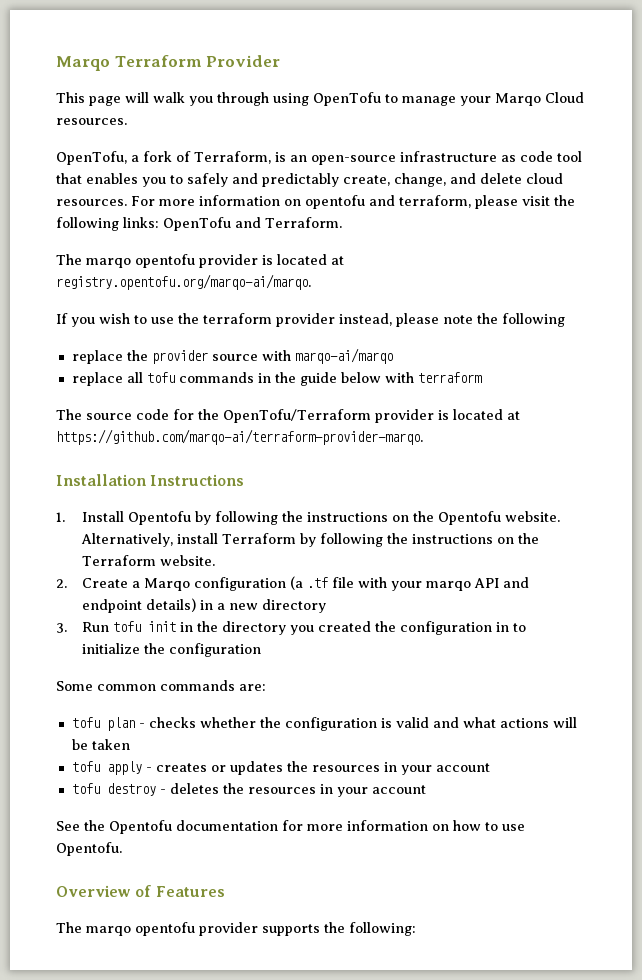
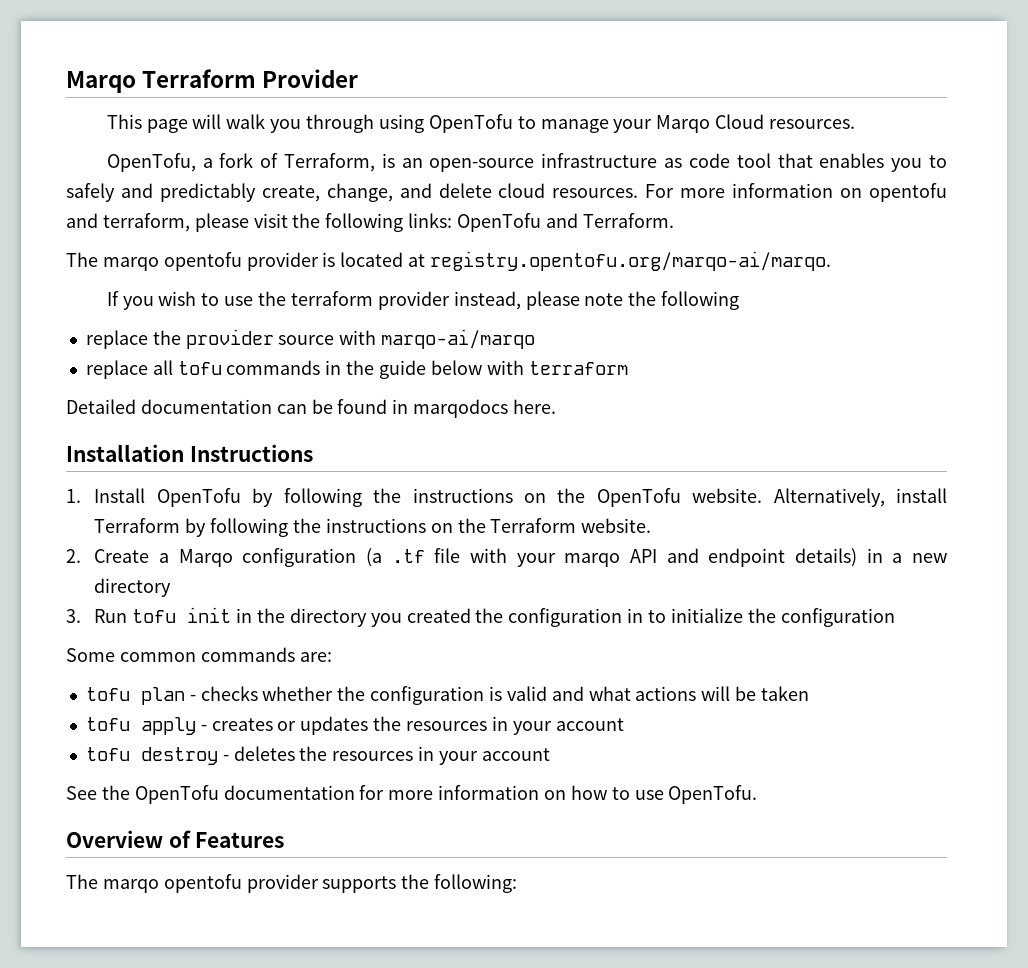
[56,409,520,423] [56,429,423,445] The source code for the OpenTofu/Terraform provider is located at https://github.com/marqo-ai/terraform-provider-marqo. -> [66,399,557,418] Detailed documentation can be found in marqodocs here.
[127,511,501,525] Opentofu by following the instructions on the Opentofu -> [156,488,681,507] OpenTofu by following the instructions on the OpenTofu
[109,820,172,834] Opentofu -> [134,785,219,804] OpenTofu
[56,842,122,856] Opentofu. -> [668,785,758,804] OpenTofu.

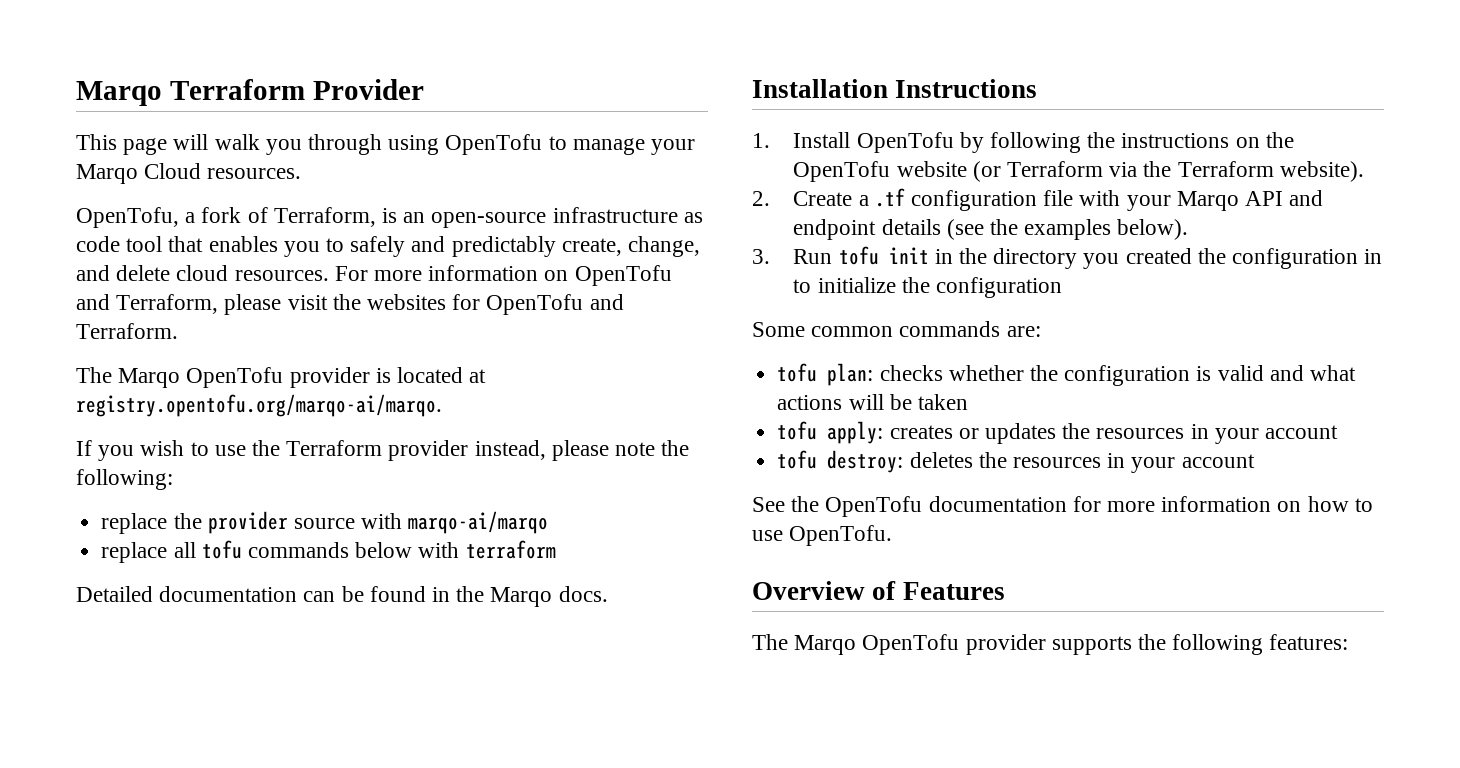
[868,183,947,202] [66,213,190,232] opentofu and terraform, -> [574,265,672,286] [76,294,219,314] OpenTofu and Terraform,
[325,213,453,232] following links: -> [367,294,481,310] websites for
[102,252,242,271] marqo opentofu -> [118,367,284,388] Marqo OpenTofu
[290,291,373,306] terraform -> [286,440,383,456] Terraform
[661,291,740,310] following -> [76,469,173,490] following:
[325,360,426,379] in the guide -> (349, 550) none
[413,399,557,418] marqodocs here. -> [456,586,608,607] the Marqo docs.
[692,488,948,507] [94,518,652,537] website. Alternatively, install Terraform by following the instructions on the Terraform website. -> [896,161,1364,182] website (or Terraform via the Terraform website).
[178,548,425,567] Marqo configuration (a .tf -> [874,188,1038,211] .tf configuration
[564,553,621,567] marqo -> [1176,191,1239,211] Marqo
[795,548,948,567] [94,578,172,597] details) in a new directory -> [881,219,1189,240] details (see the examples below).
[140,687,196,705] plan - -> [827,363,874,386] plan:
[140,717,207,735] apply - -> [827,421,884,444] apply:
[140,747,229,765] destroy - -> [827,450,904,473] destroy:
[102,874,242,893] marqo opentofu -> [794,634,960,655] Marqo OpenTofu
[434,874,518,893] following: -> [1172,634,1349,655] following features:

